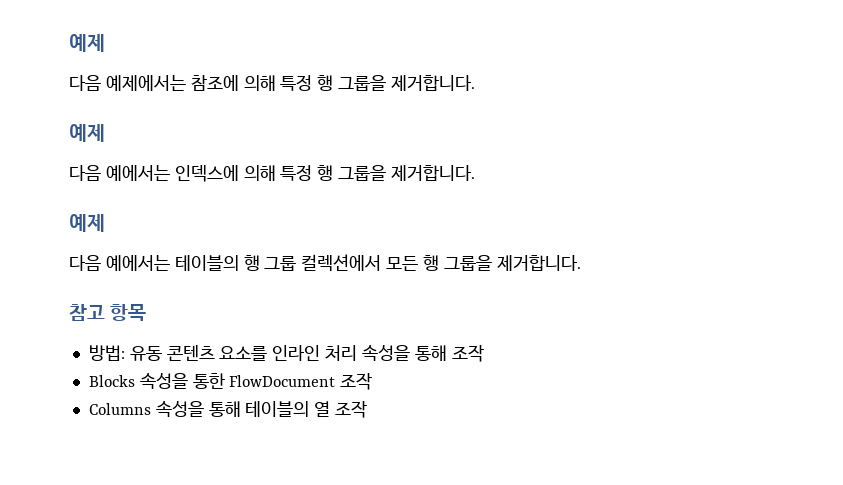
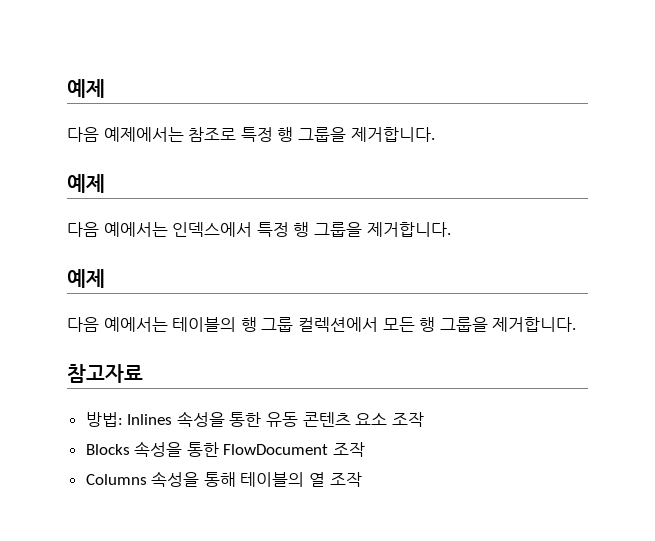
[190,75,476,91] [69,124,105,142] [69,165,276,182] 참조에 의해 특정 행 그룹을 제거합니다. // 예제 // 다음 예에서는 인덱스에 의해 -> [188,127,435,142] [67,174,105,193] [67,222,253,237] 참조로 특정 행 그룹을 제거합니다. // 예제 // 다음 예에서는 인덱스에서
[69,304,147,321] 참고 항목 -> [67,364,143,383] 참고자료
[129,345,447,362] 유동 콘텐츠 요소를 인라인 처리 속성을 통해 -> [127,411,388,427] Inlines 속성을 통한 유동 콘텐츠 요소

